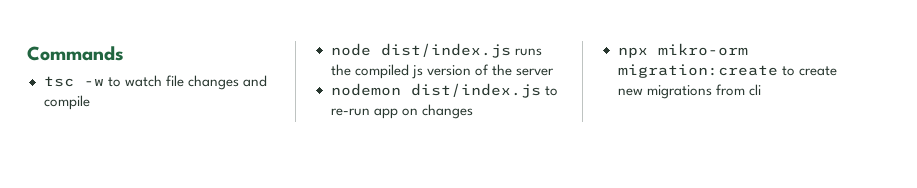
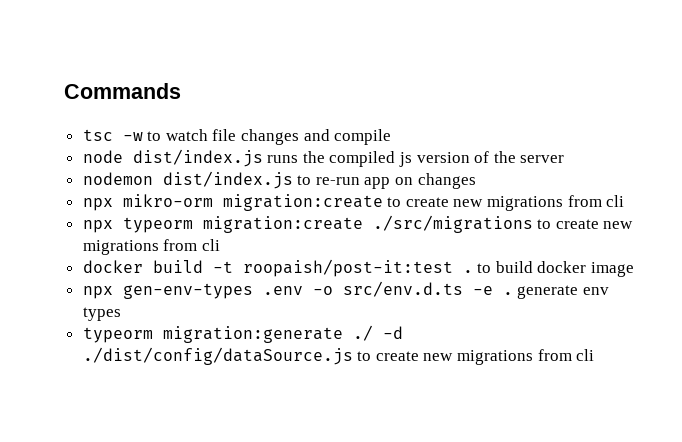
(761, 90) none -> [82,215,634,233] [82,239,220,255] [82,259,635,277] [82,281,609,299] [82,307,121,321] [82,325,403,343] [82,347,595,365] // npx typeorm migration:create ./src/migrations to create new migrations from cli // docker build -t roopaish/post-it:test . to build docker image // npx gen-env-types .env -o src/env.d.ts -e . generate env types // typeorm migration:generate ./ -d ./dist/config/dataSource.js to create new migrations from cli

